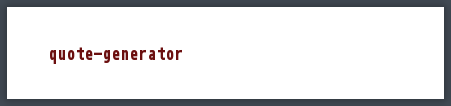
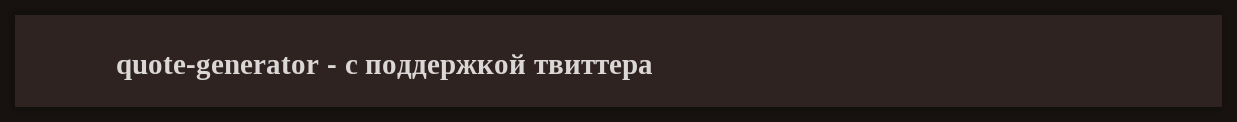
(183, 55) none -> [326,54,654,80] - с поддержкой твиттера

